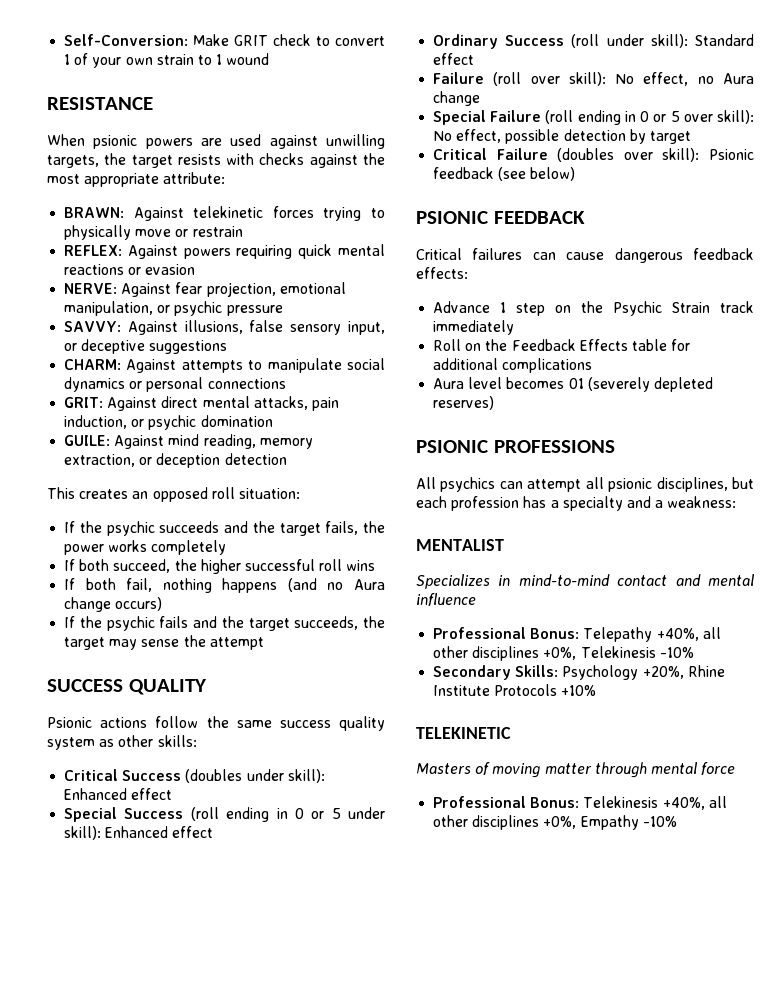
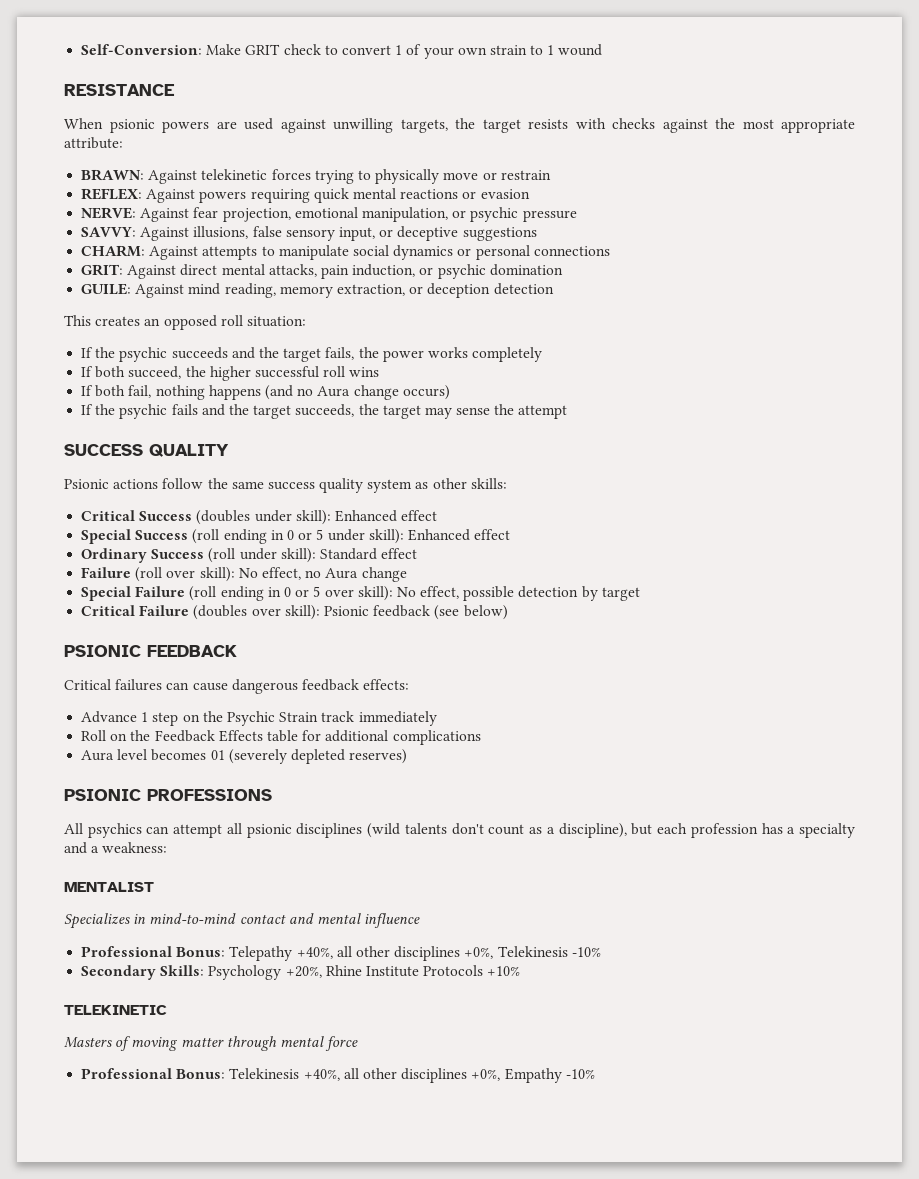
[656,477,728,492] disciplines, -> [296,823,627,838] disciplines (wild talents don't count as a discipline),

